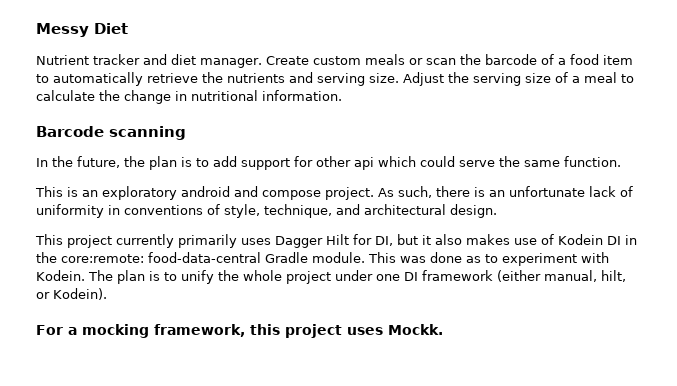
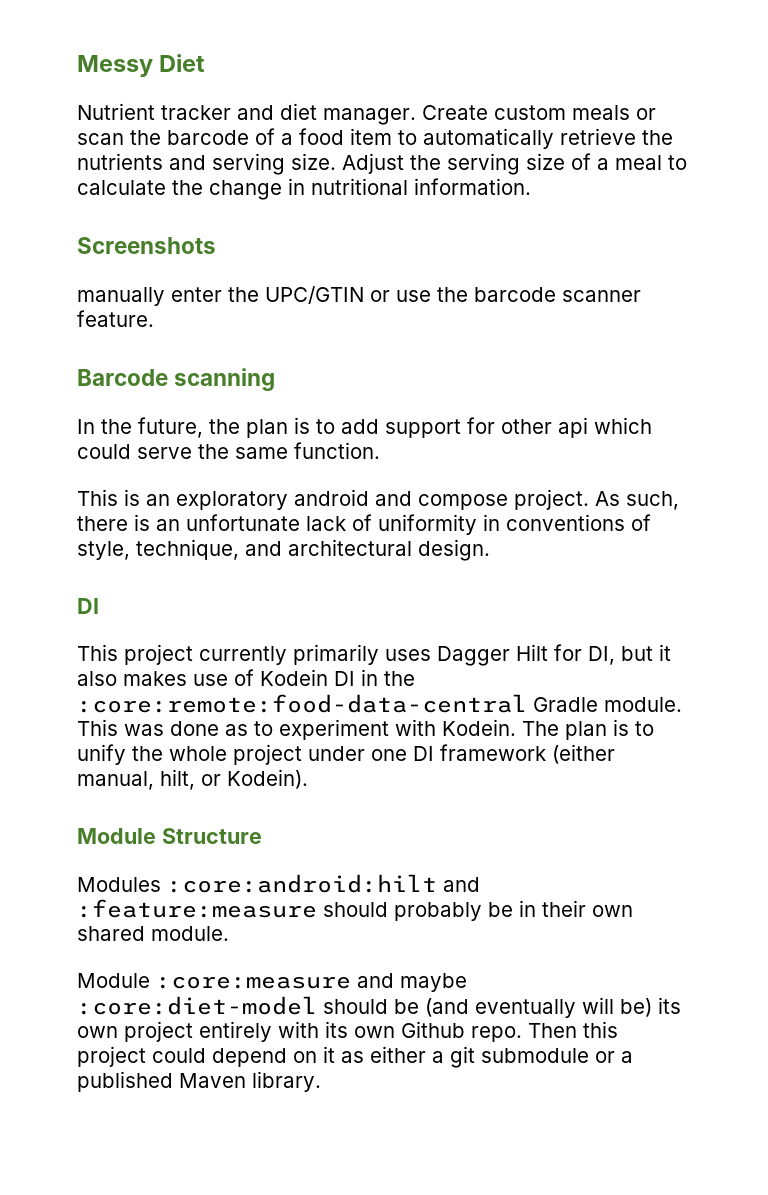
(342, 95) none -> [77,237,216,254] [77,286,641,306] [77,310,154,327] // Screenshots // manually enter the UPC/GTIN or use the barcode scanner feature.
(497, 211) none -> [77,598,99,614] // DI
[61,252,261,263] core:remote: food-data-central -> [77,694,527,713] :core:remote:food-data-central
[36,324,443,338] For a mocking framework, this project uses Mockk. -> [77,828,262,844] [77,874,480,893] [77,899,633,921] [77,926,229,941] [77,973,467,992] [77,996,681,1018] [77,1021,618,1042] [77,1046,633,1068] [77,1071,321,1092] Module Structure // Modules :core:android:hilt and :feature:measure should probably be in their own shared module. // Module :core:measure and maybe :core:diet-model should be (and eventually will be) its own project entirely with its own Github repo. Then this project could depend on it as either a git submodule or a published Maven library.

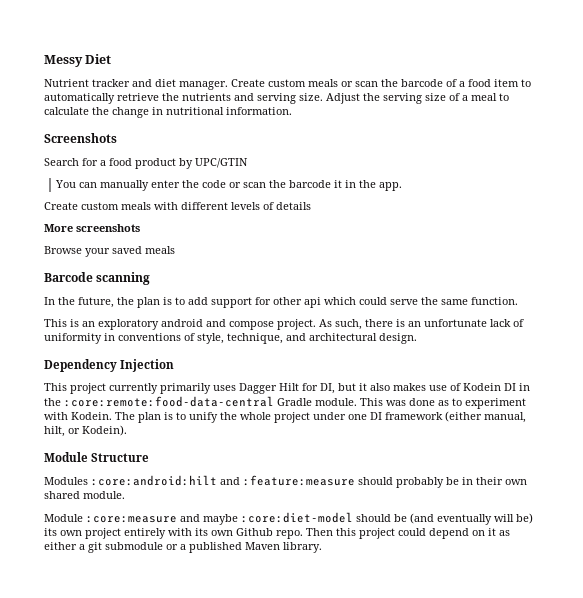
[77,286,641,306] [77,310,154,327] manually enter the UPC/GTIN or use the barcode scanner feature. -> [44,158,248,169] [55,180,403,191] [44,202,311,210] [44,224,140,232] [44,246,175,257] Search for a food product by UPC/GTIN // You can manually enter the code or scan the barcode it in the app. // Create custom meals with different levels of details // More screenshots // Browse your saved meals
[77,598,99,614] DI -> [44,359,175,372] Dependency Injection

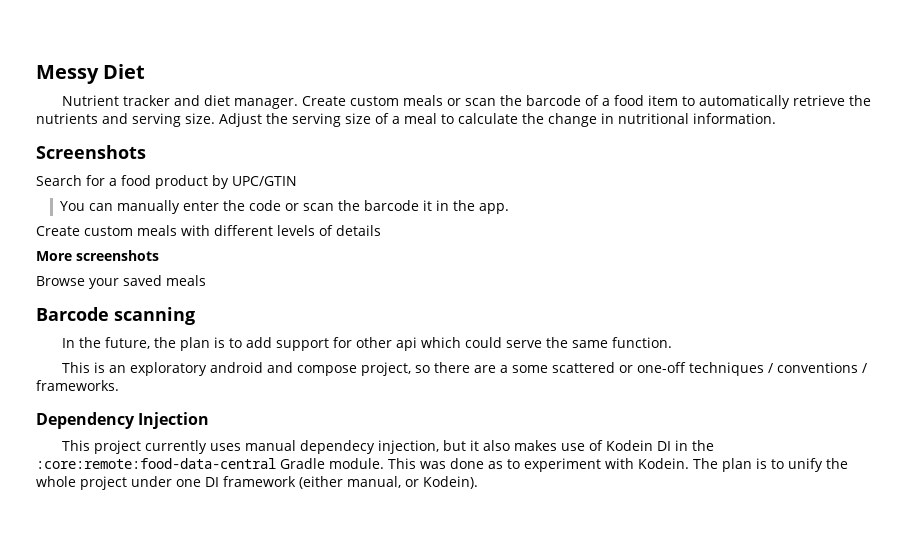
[277,319,524,330] [44,333,417,344] project. As such, there is an unfortunate lack of uniformity in conventions of style, technique, and architectural design. -> [360,362,867,376] [36,380,119,391] project, so there are a some scattered or one-off techniques / conventions / frameworks.
[160,383,335,394] primarily uses Dagger Hilt for DI, -> [209,440,439,454] uses manual dependecy injection,
[44,426,65,437] hilt, -> (401, 482) none
[44,452,150,462] [44,475,527,488] [44,491,125,499] [44,512,533,525] [44,528,510,539] [44,542,322,553] // Module Structure // Modules :core:android:hilt and :feature:measure should probably be in their own shared module. // Module :core:measure and maybe :core:diet-model should be (and eventually will be) its own project entirely with its own Github repo. Then this project could depend on it as either a git submodule or a published Maven library. -> (478, 482) none

